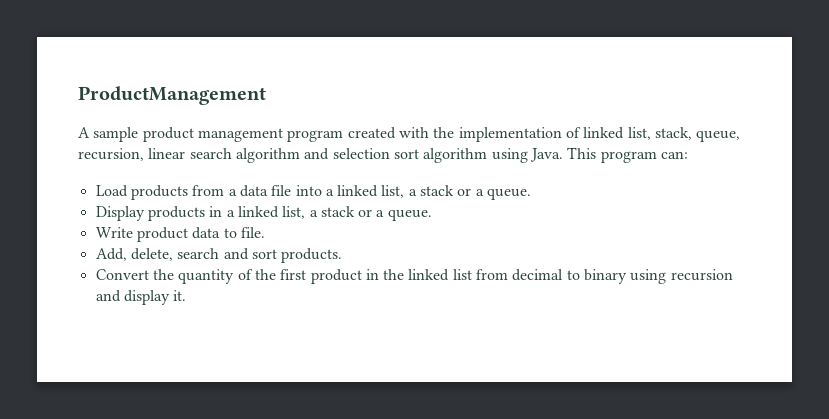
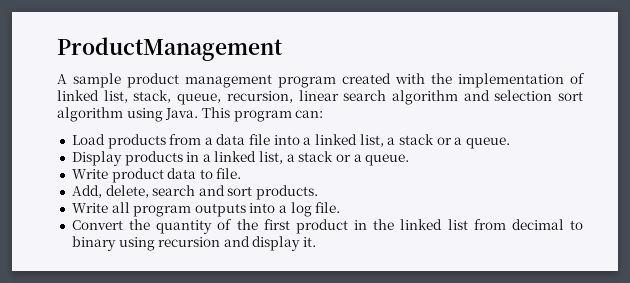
(343, 255) none -> [71,202,341,217] // Write all program outputs into a log file.

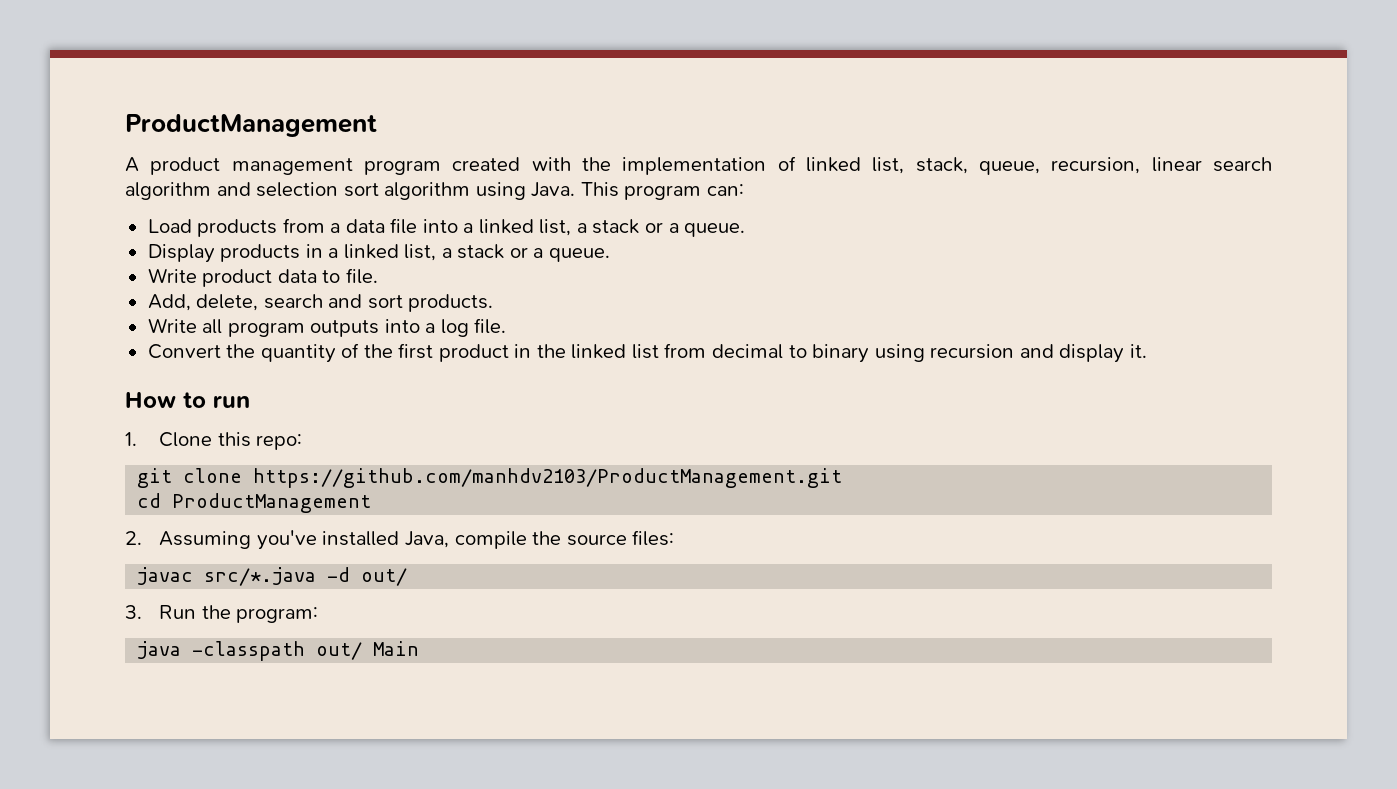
[73,73,121,88] sample -> (139, 164) none
(317, 242) none -> [125,392,250,408] [125,432,303,450] [137,468,843,488] [137,493,372,513] [125,530,675,550] [137,567,408,586] [125,605,319,623] [137,641,420,661] // How to run // 1. Clone this repo: // git clone https://github.com/manhdv2103/ProductManagement.git // cd ProductManagement // 2. Assuming you've installed Java, compile the source files: // javac src/*.java -d out/ // 3. Run the program: // java -classpath out/ Main

